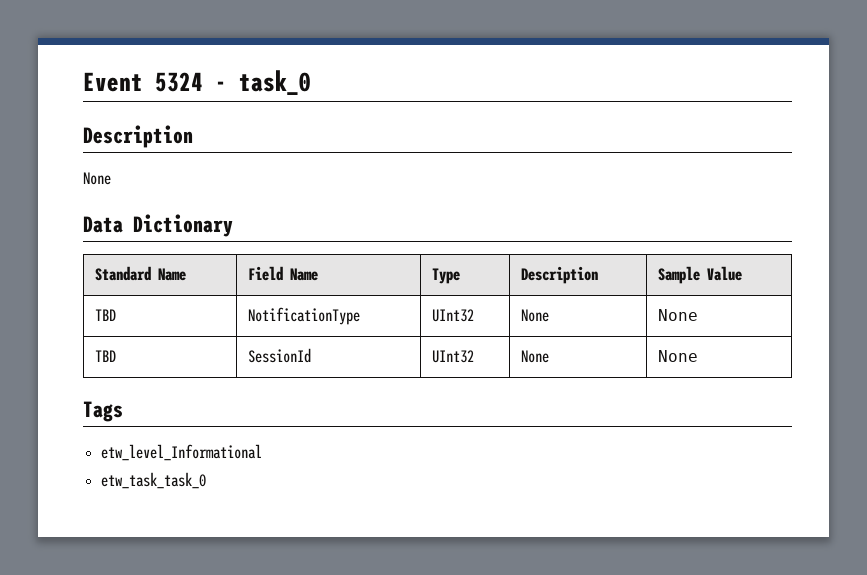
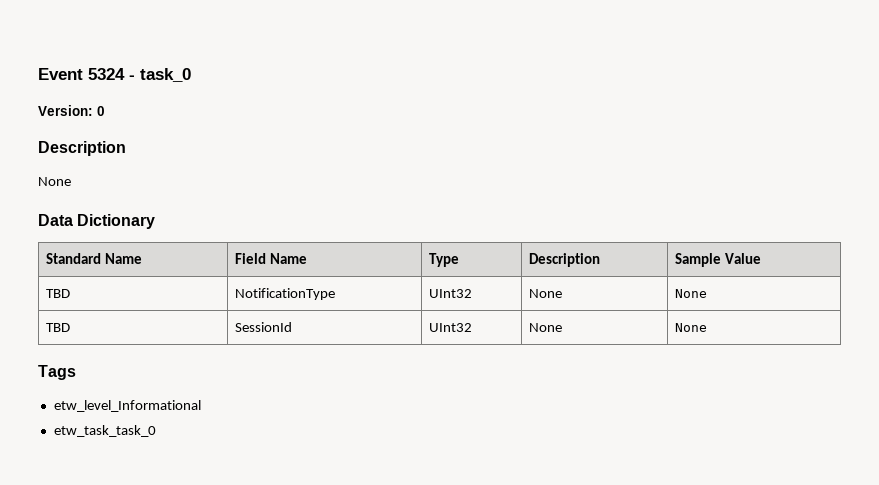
(311, 82) none -> [38,105,105,116] // Version: 0

